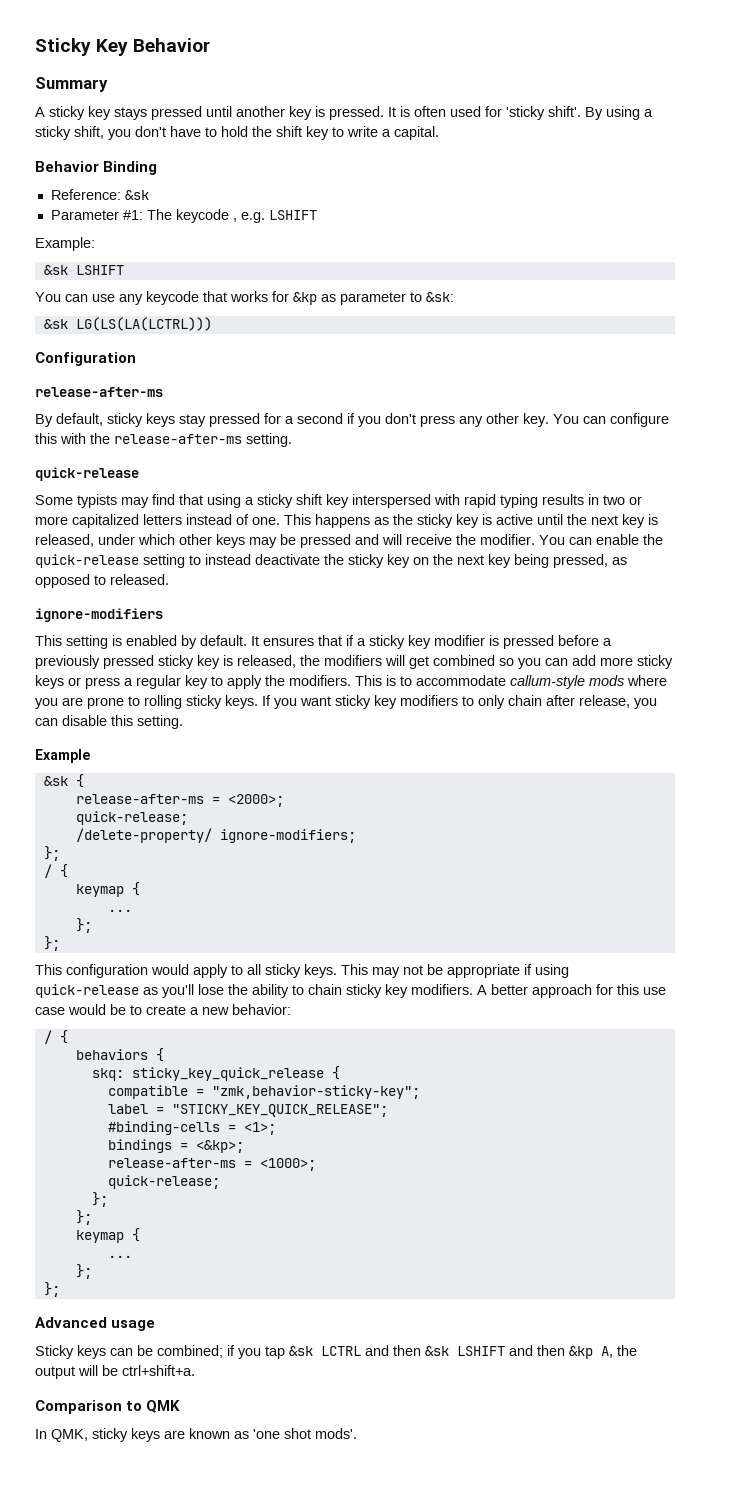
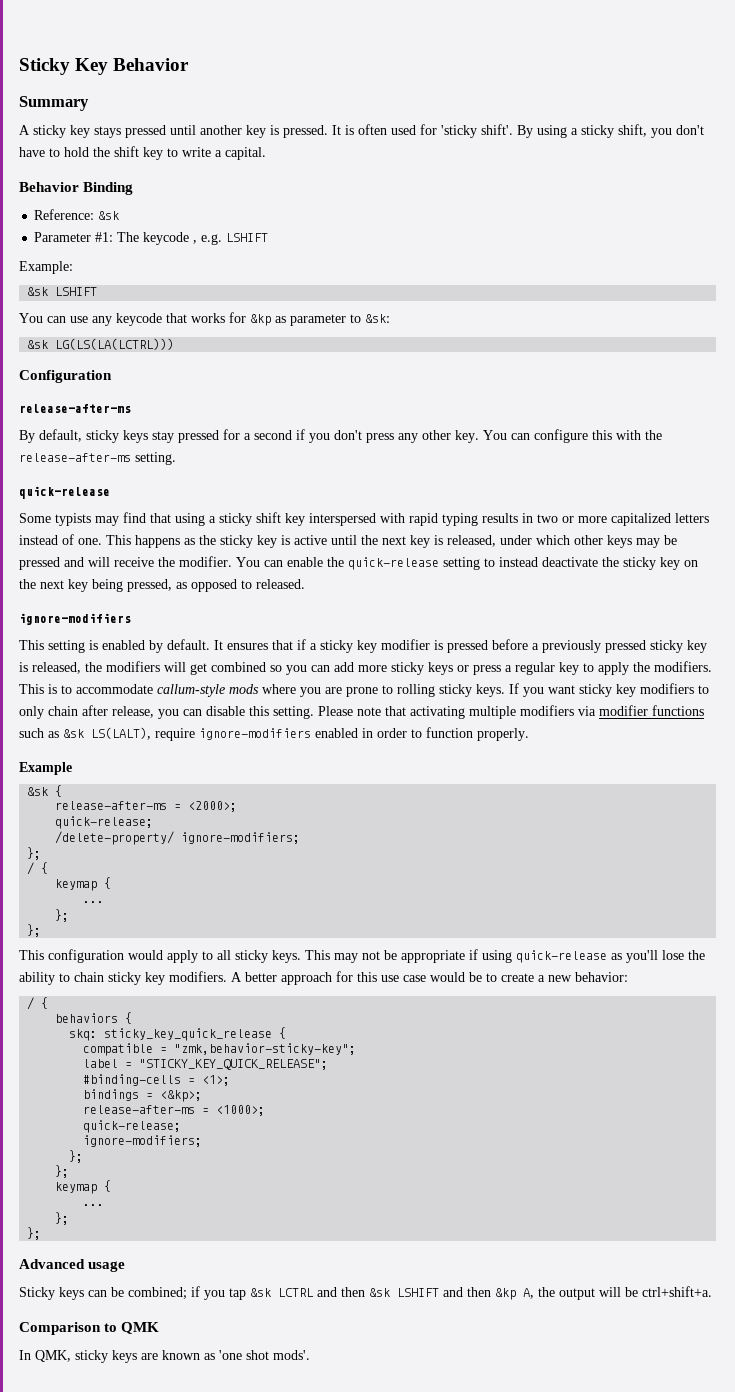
(183, 722) none -> [318,705,704,719] [19,727,529,741] Please note that activating multiple modifiers via modifier functions such as &sk LS(LALT), require ignore-modifiers enabled in order to function properly.
(220, 1182) none -> [83,1135,203,1147] // ignore-modifiers;

